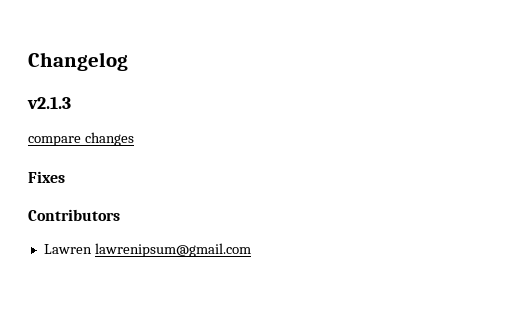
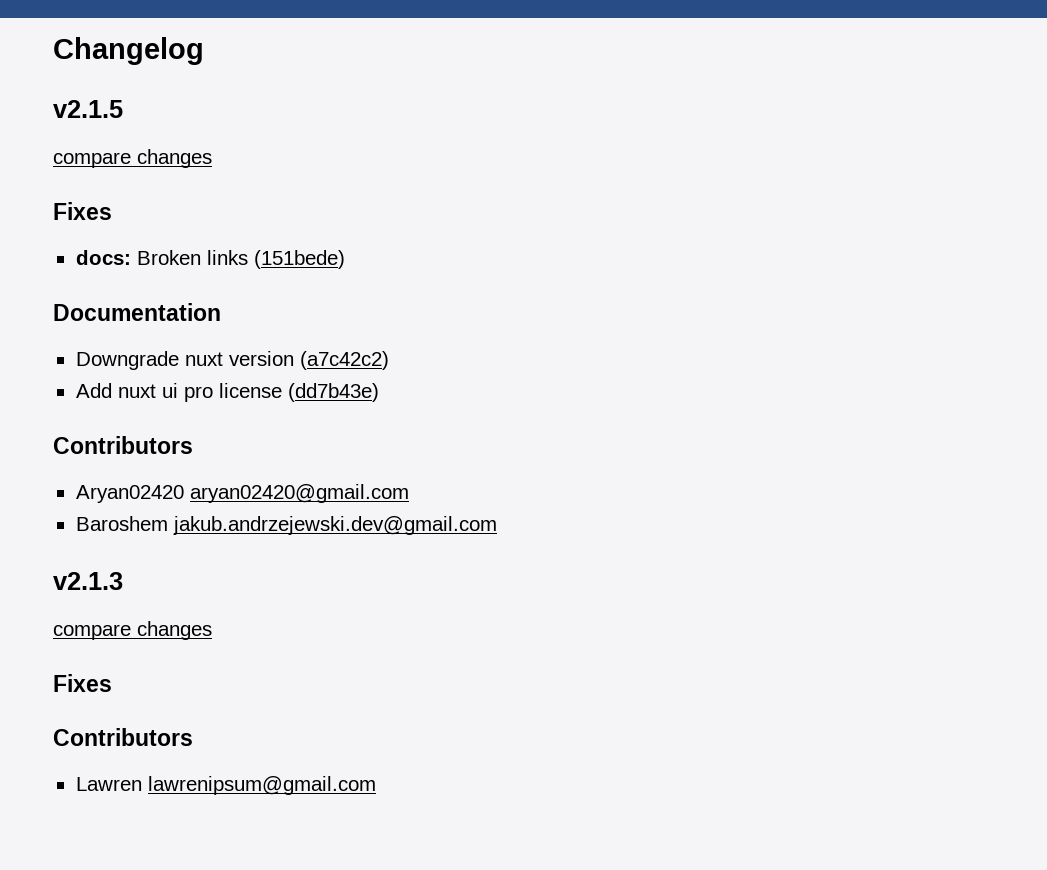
(128, 61) none -> [53,100,123,118] [53,149,212,168] [53,202,112,220] [75,250,345,269] [53,303,221,321] [75,351,389,370] [75,383,379,402] [53,436,193,454] [75,484,409,503] [75,516,497,535] // v2.1.5 // compare changes // Fixes // docs: Broken links (151bede) // Documentation // Downgrade nuxt version (a7c42c2) // Add nuxt ui pro license (dd7b43e) // Contributors // Aryan02420 aryan02420@gmail.com // Baroshem jakub.andrzejewski.dev@gmail.com

